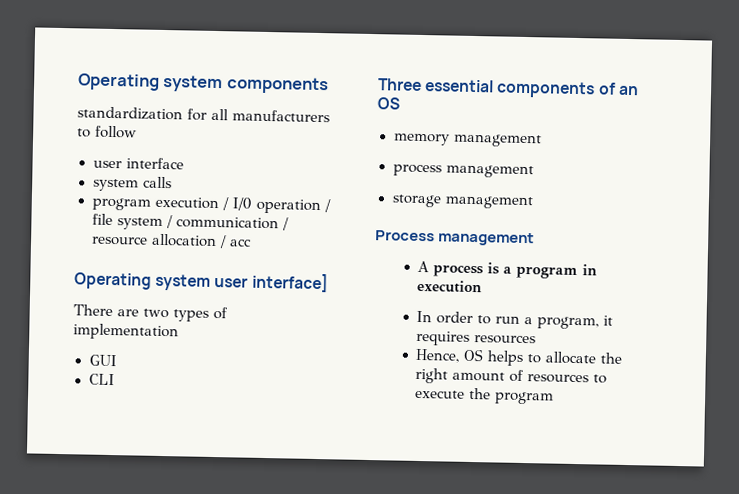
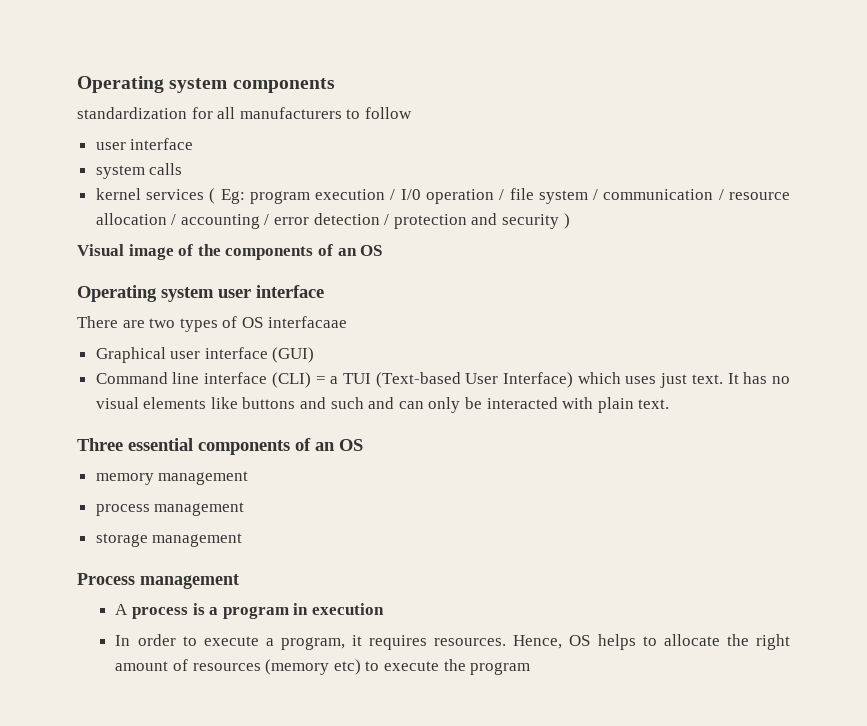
(172, 182) none -> [95,188,245,204] kernel services ( Eg:
[228,238,252,247] acc -> [180,213,570,229] [77,244,383,260] accounting / error detection / protection and security ) // Visual image of the components of an OS
[251,272,329,293] interface] -> [256,285,324,298] interface
[73,323,179,341] [88,354,117,367] [88,373,115,386] implementation // GUI // CLI -> [241,316,347,328] [95,347,315,363] [95,372,790,388] [95,397,670,413] OS interfacaae // Graphical user interface (GUI) // Command line interface (CLI) = a TUI (Text-based User Interface) which uses just text. It has no visual elements like buttons and such and can only be interacted with plain text.
[495,315,521,324] run -> [203,636,259,646] execute
[474,334,537,345] resources // -> [434,638,507,646] resources.
(590, 378) none -> [265,659,361,675] (memory etc)

